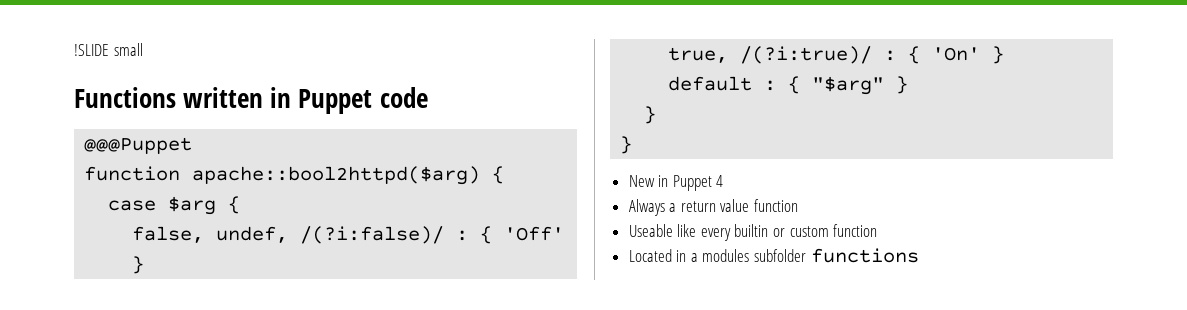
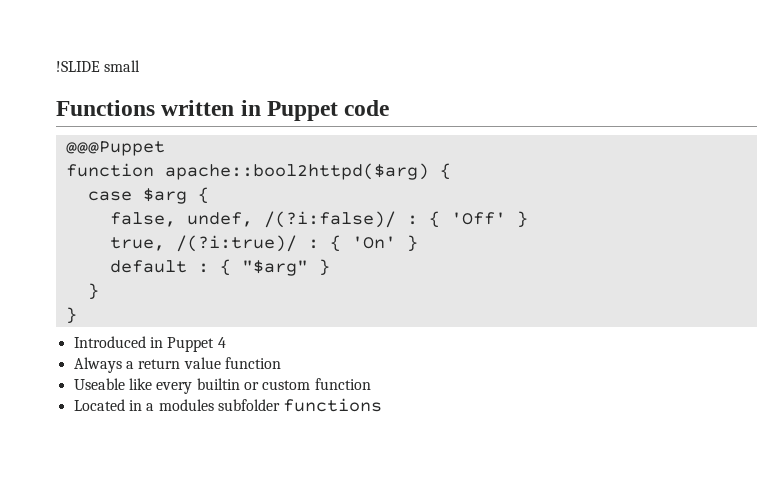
[628,175,655,187] New -> [73,336,146,348] Introduced

